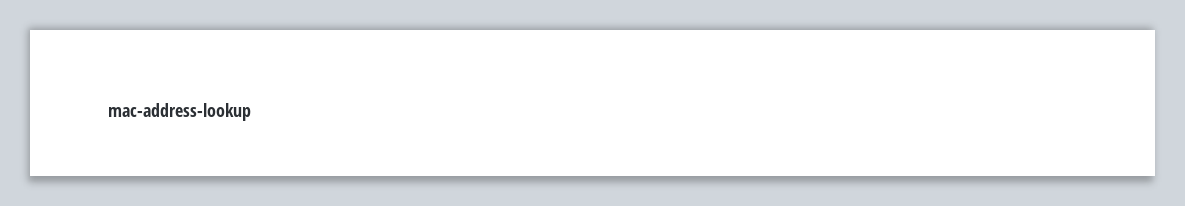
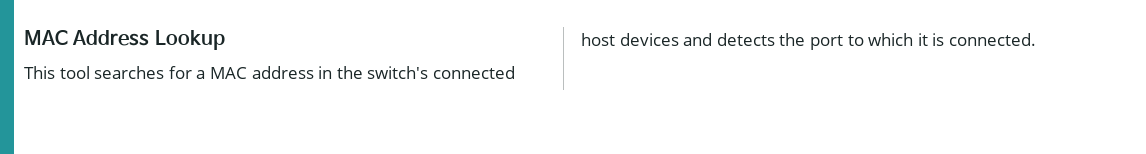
[108,103,251,121] mac-address-lookup -> [24,30,225,50] [24,66,515,79] [581,33,1036,50] MAC Address Lookup // This tool searches for a MAC address in the switch's connected host devices and detects the port to which it is connected.

